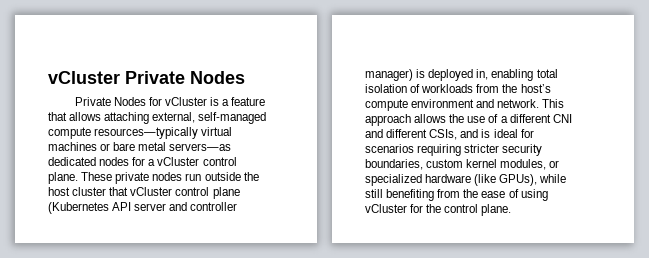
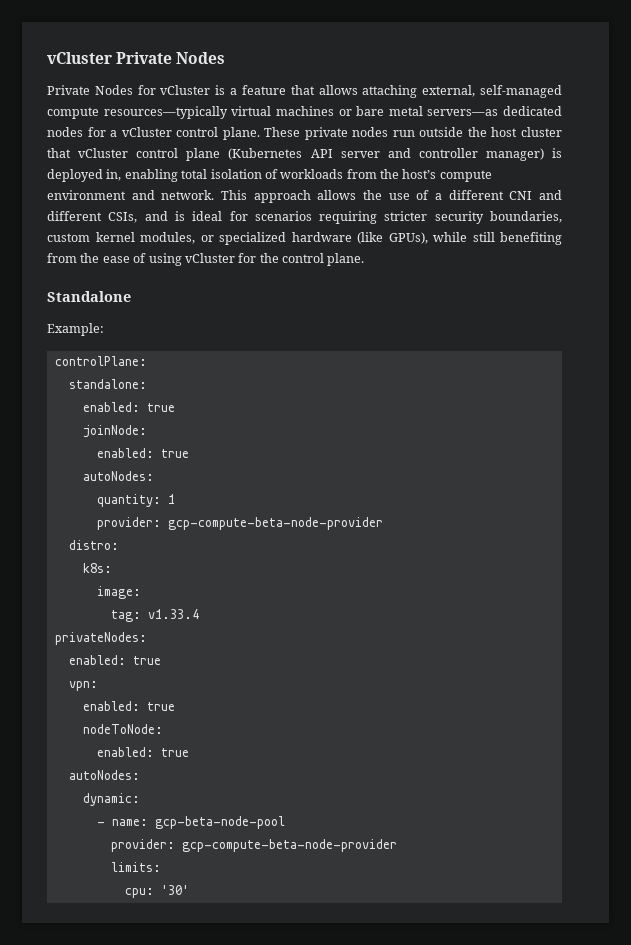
(512, 210) none -> [47,291,131,302] [47,323,104,336] [54,356,147,366] [68,379,147,389] [82,402,175,412] [82,425,147,438] [96,448,189,458] [82,471,154,481] [96,494,175,507] [96,517,383,530] [68,540,119,550] [82,563,112,573] [96,586,141,599] [110,609,199,622] [54,632,147,645] [68,655,161,665] [68,681,98,691] [82,701,175,711] [82,724,163,734] [96,747,189,757] [68,770,140,780] [82,793,140,806] [96,816,285,829] [110,839,397,852] [110,862,161,872] [124,885,189,898] // Standalone // Example: // controlPlane: // standalone: // enabled: true // joinNode: // enabled: true // autoNodes: // quantity: 1 // provider: gcp-compute-beta-node-provider // distro: // k8s: // image: // tag: v1.33.4 // privateNodes: // enabled: true // vpn: // enabled: true // nodeToNode: // enabled: true // autoNodes: // dynamic: // - name: gcp-beta-node-pool // provider: gcp-compute-beta-node-provider // limits: // cpu: '30'

